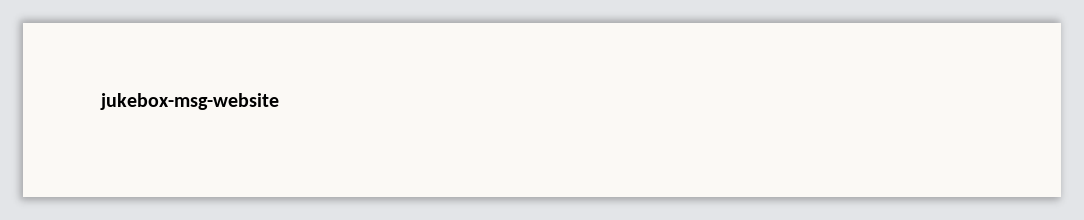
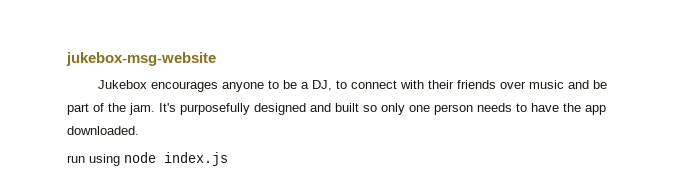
(279, 101) none -> [97,80,607,92] [67,103,606,115] [67,126,139,135] [67,152,228,166] // Jukebox encourages anyone to be a DJ, to connect with their friends over music and be part of the jam. It's purposefully designed and built so only one person needs to have the app downloaded. // run using node index.js

